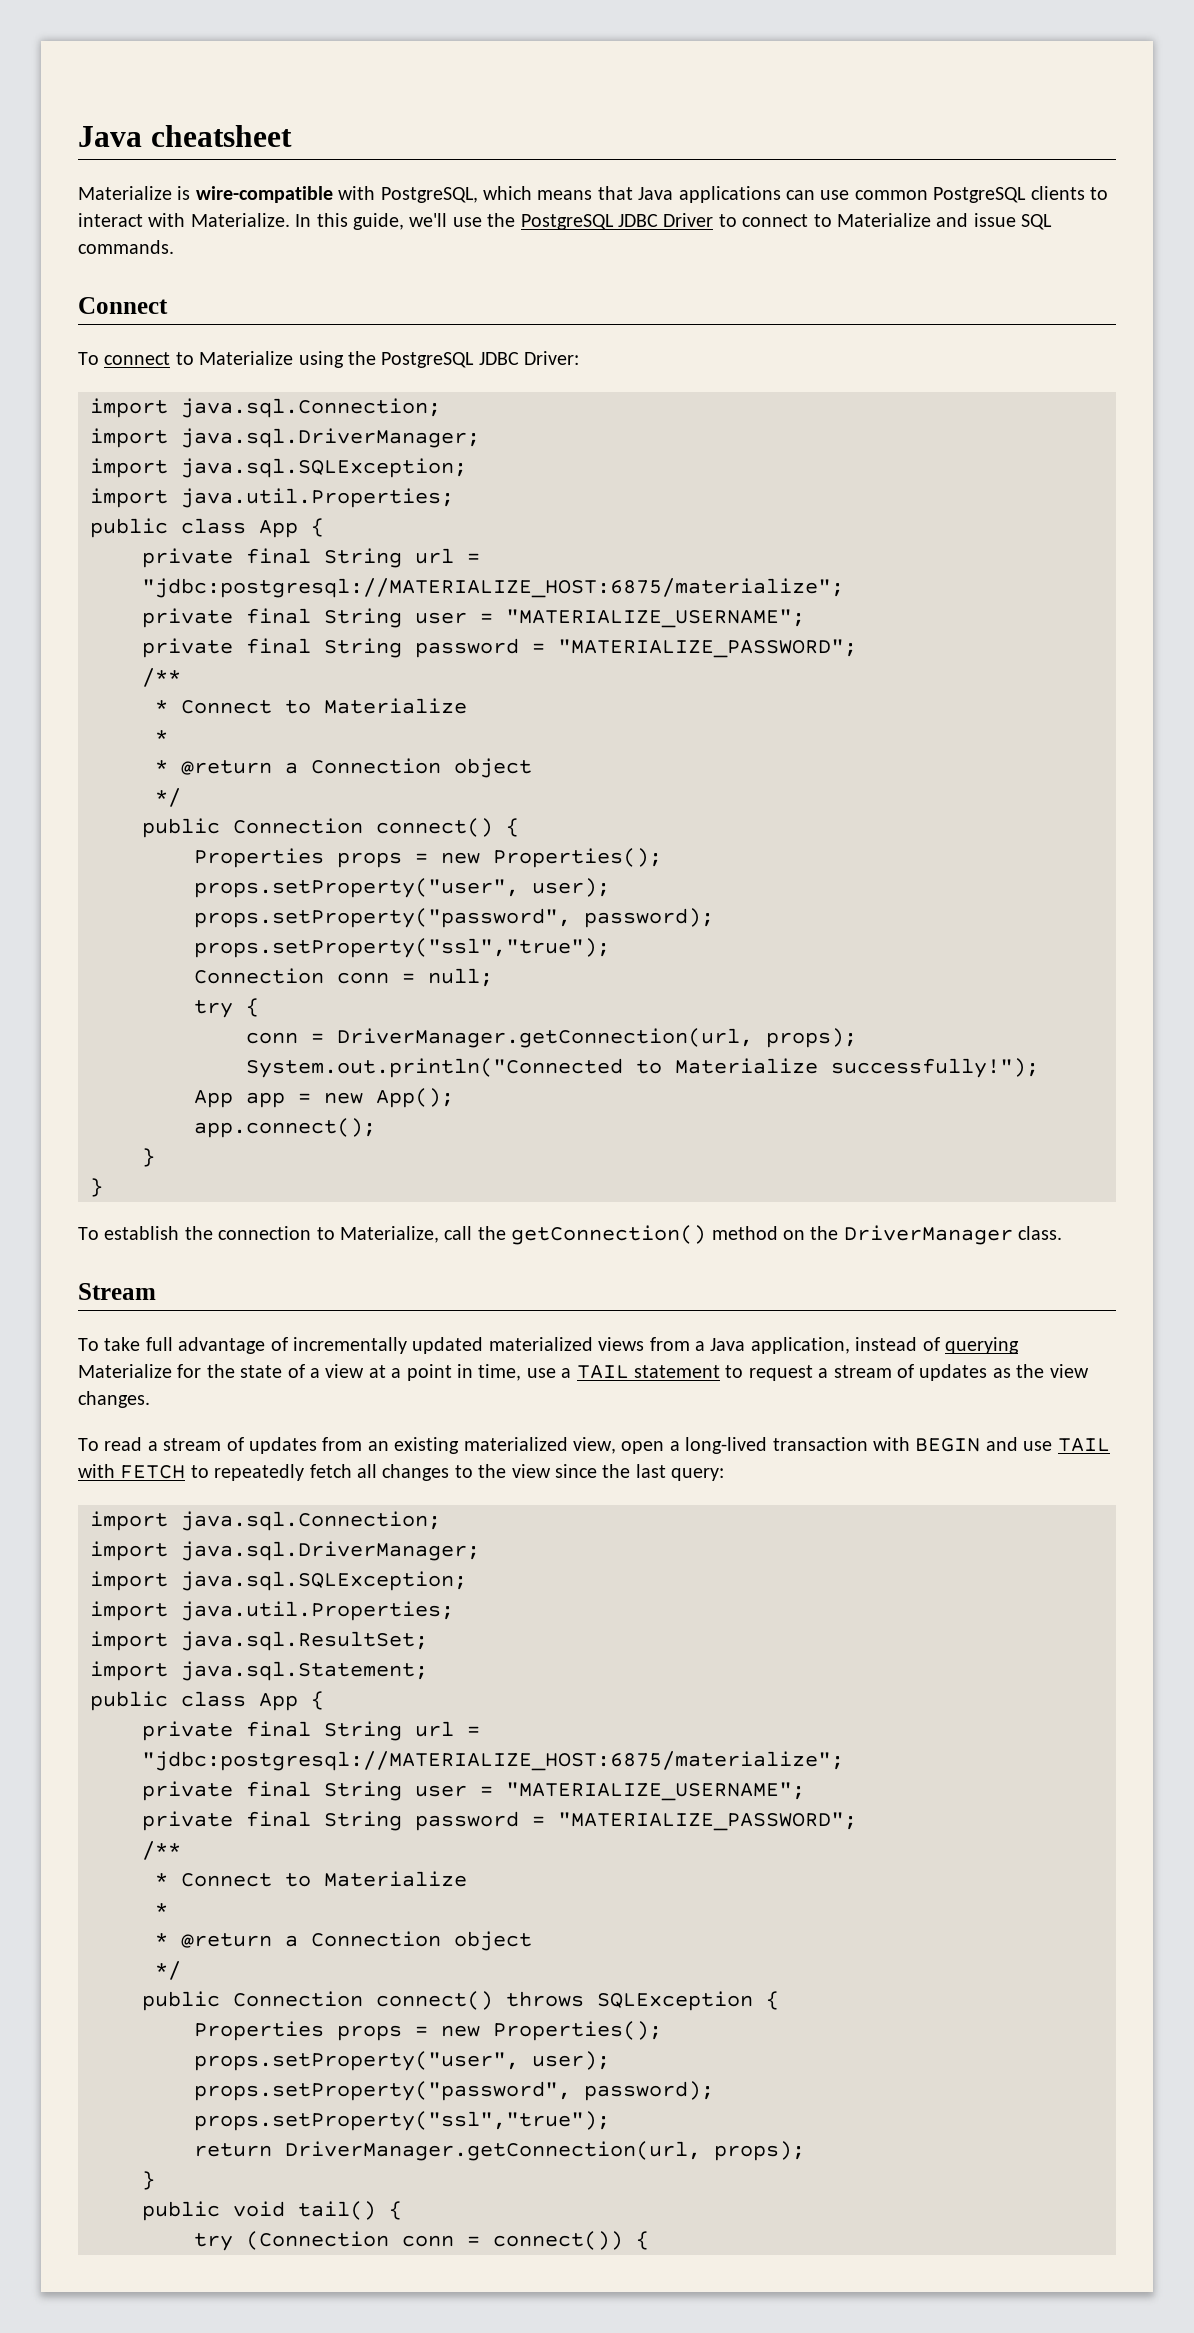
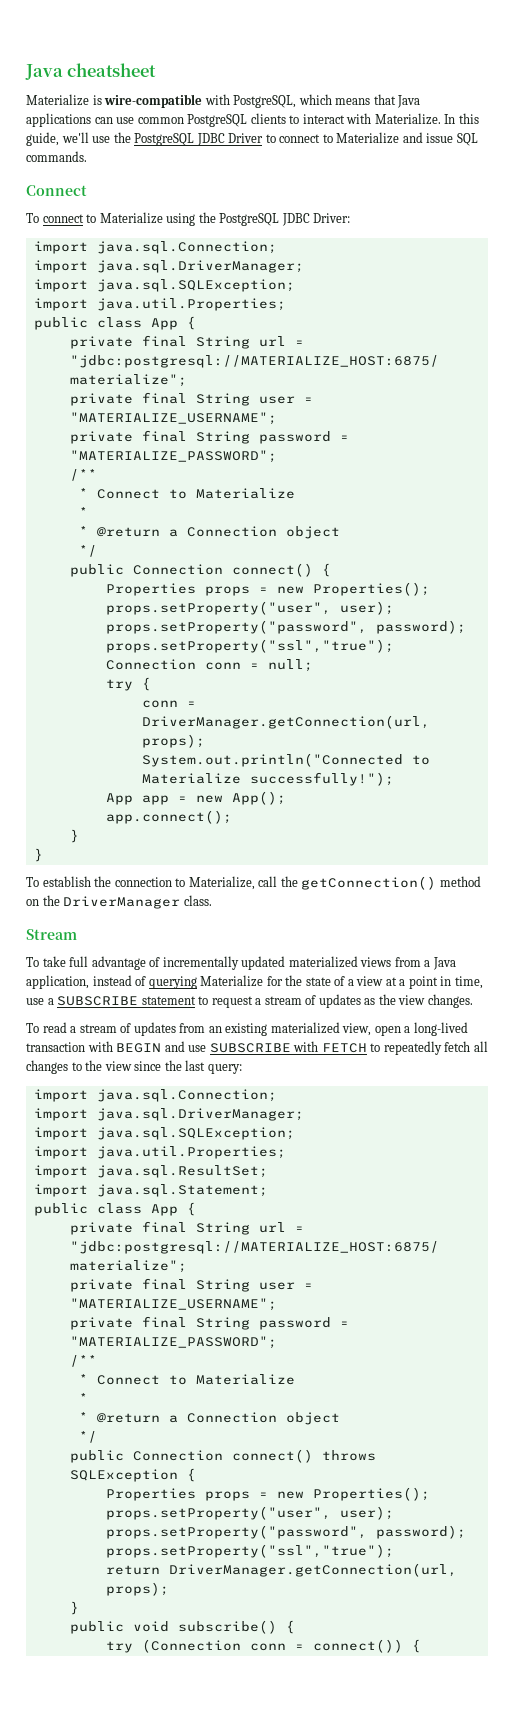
[576,1365,629,1379] TAIL -> [57,996,139,1006] SUBSCRIBE
[1057,1438,1110,1452] TAIL -> [209,1043,291,1053] SUBSCRIBE
[298,2201,376,2220] tail() -> [177,1620,277,1634] subscribe()

